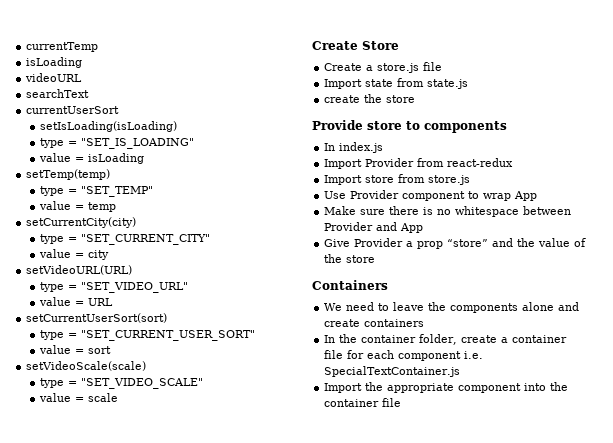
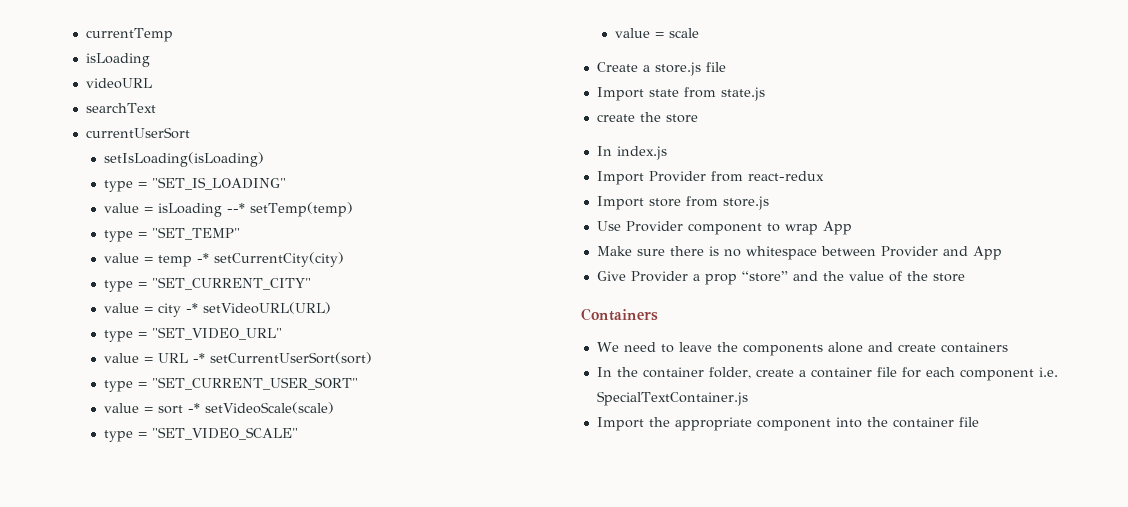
(144, 158) // -> [227,203,246,213] --*
(116, 207) // -> [197,253,210,263] -*
(109, 255) // -> [186,303,199,313] -*
(113, 302) // -> [193,353,206,363] -*
(111, 350) // -> [188,403,201,413] -*
[312,41,399,50] // Create Store -> (700, 33) none
[312,120,507,133] // Provide store to components -> (698, 118) none

